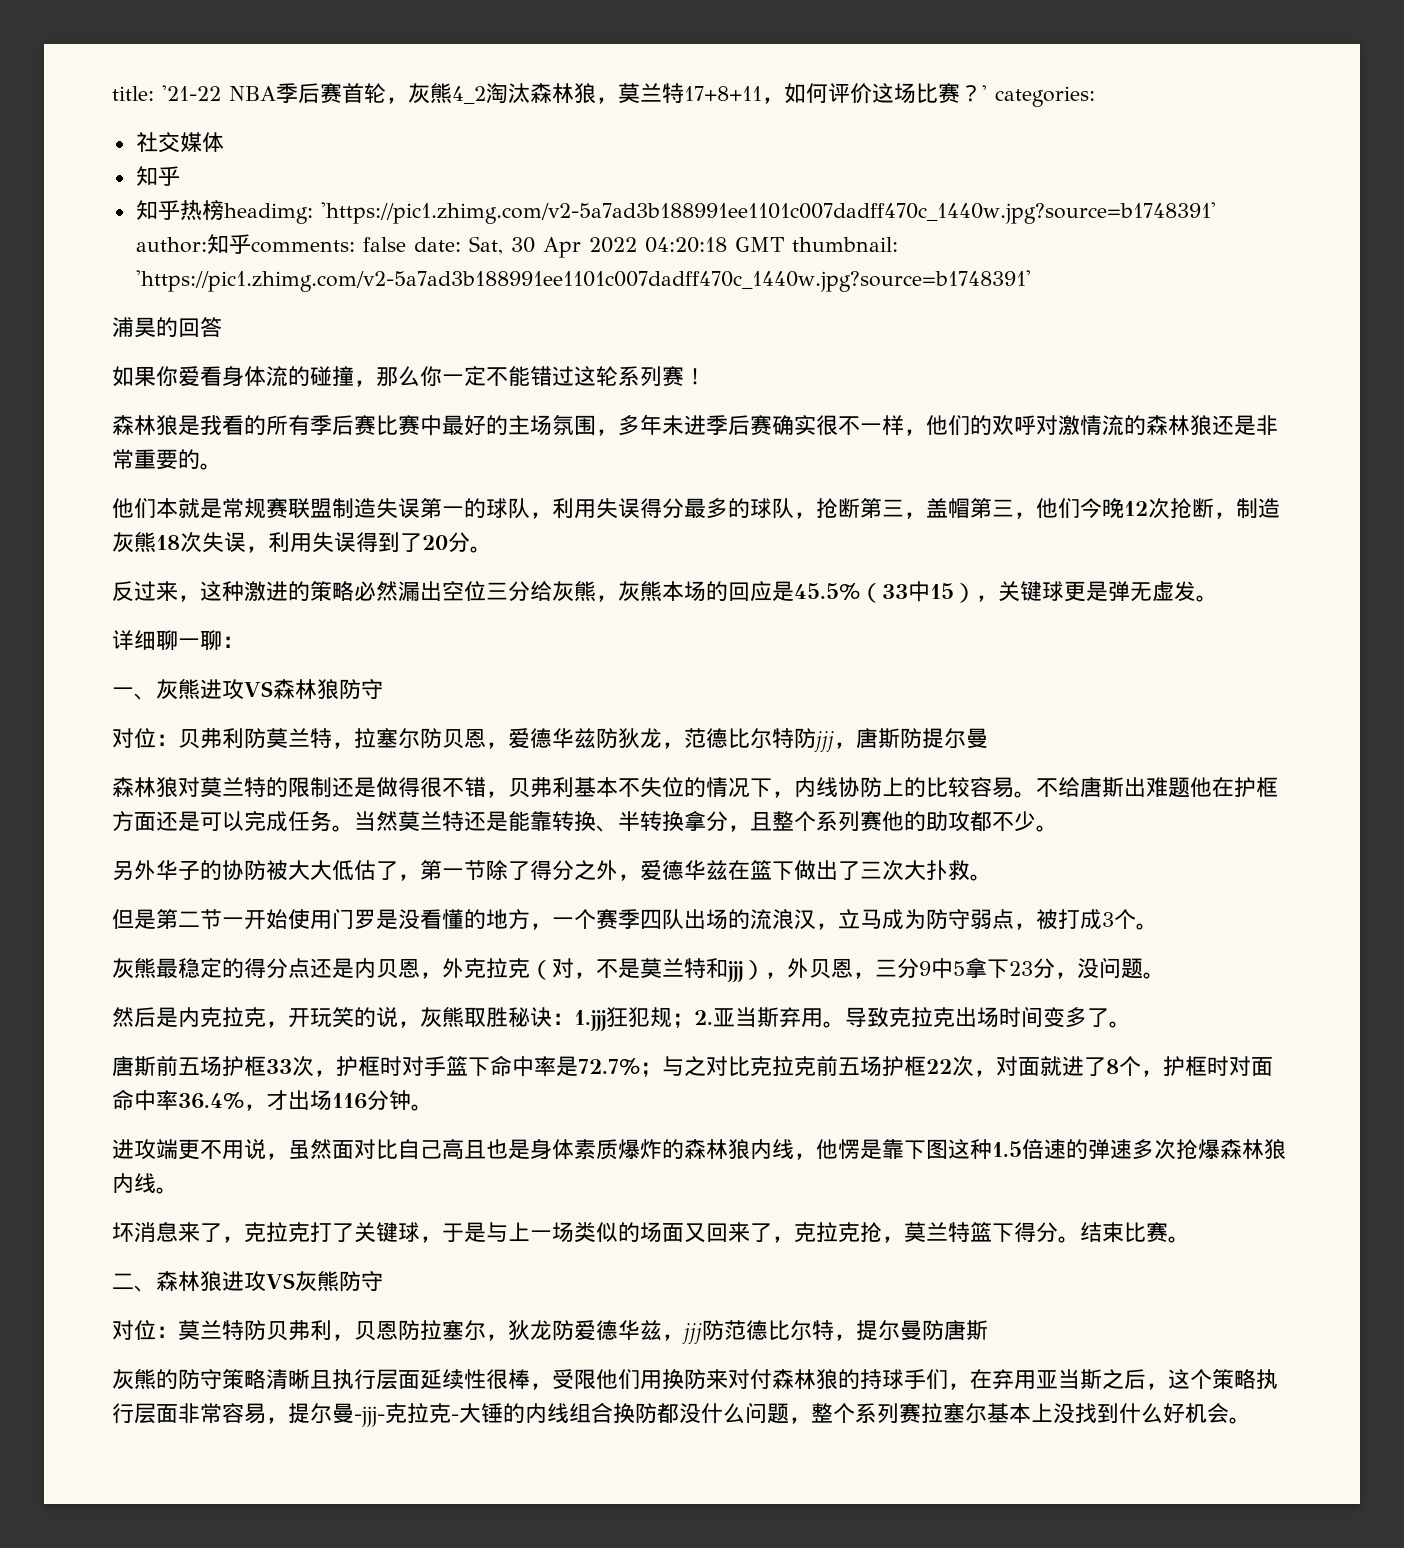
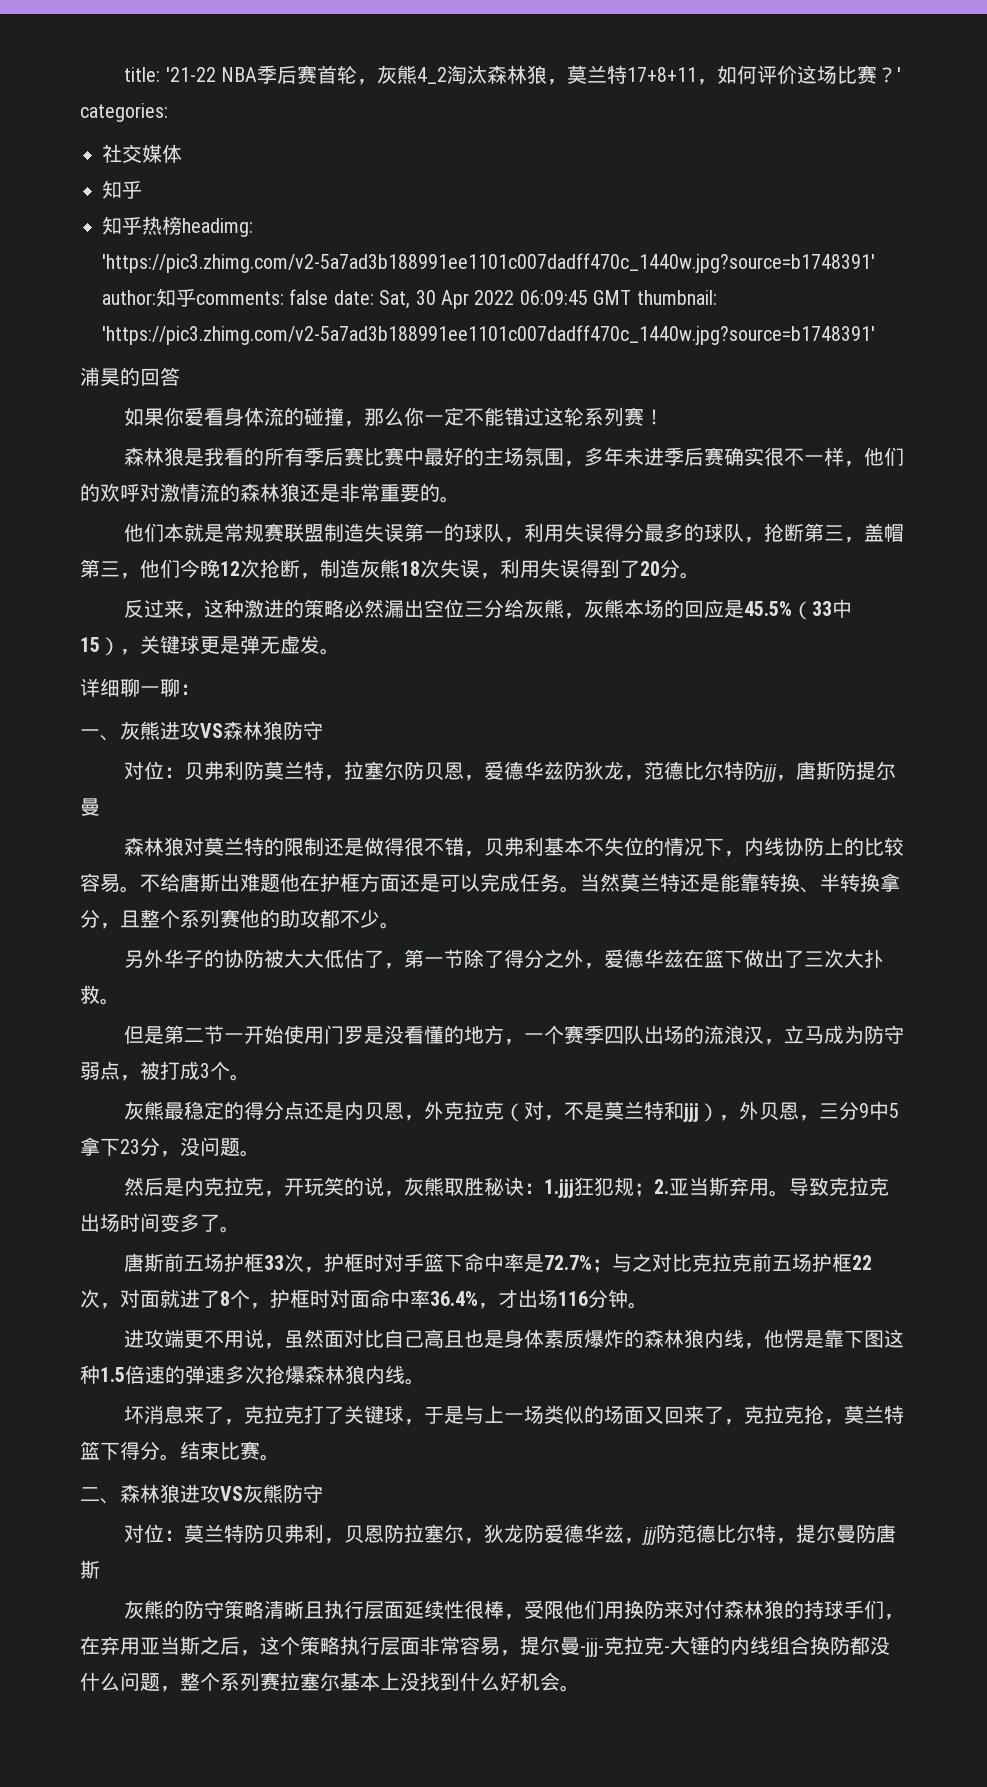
[320,202,1216,224] 'https://pic1.zhimg.com/v2-5a7ad3b188991ee1101c007dadff470c_1440w.jpg?source=b1748391' -> [102,253,875,273] 'https://pic3.zhimg.com/v2-5a7ad3b188991ee1101c007dadff470c_1440w.jpg?source=b1748391'
[644,237,727,253] 04:20:18 -> [519,290,588,305] 06:09:45
[135,270,1031,292] 'https://pic1.zhimg.com/v2-5a7ad3b188991ee1101c007dadff470c_1440w.jpg?source=b1748391' -> [102,325,875,345] 'https://pic3.zhimg.com/v2-5a7ad3b188991ee1101c007dadff470c_1440w.jpg?source=b1748391'

